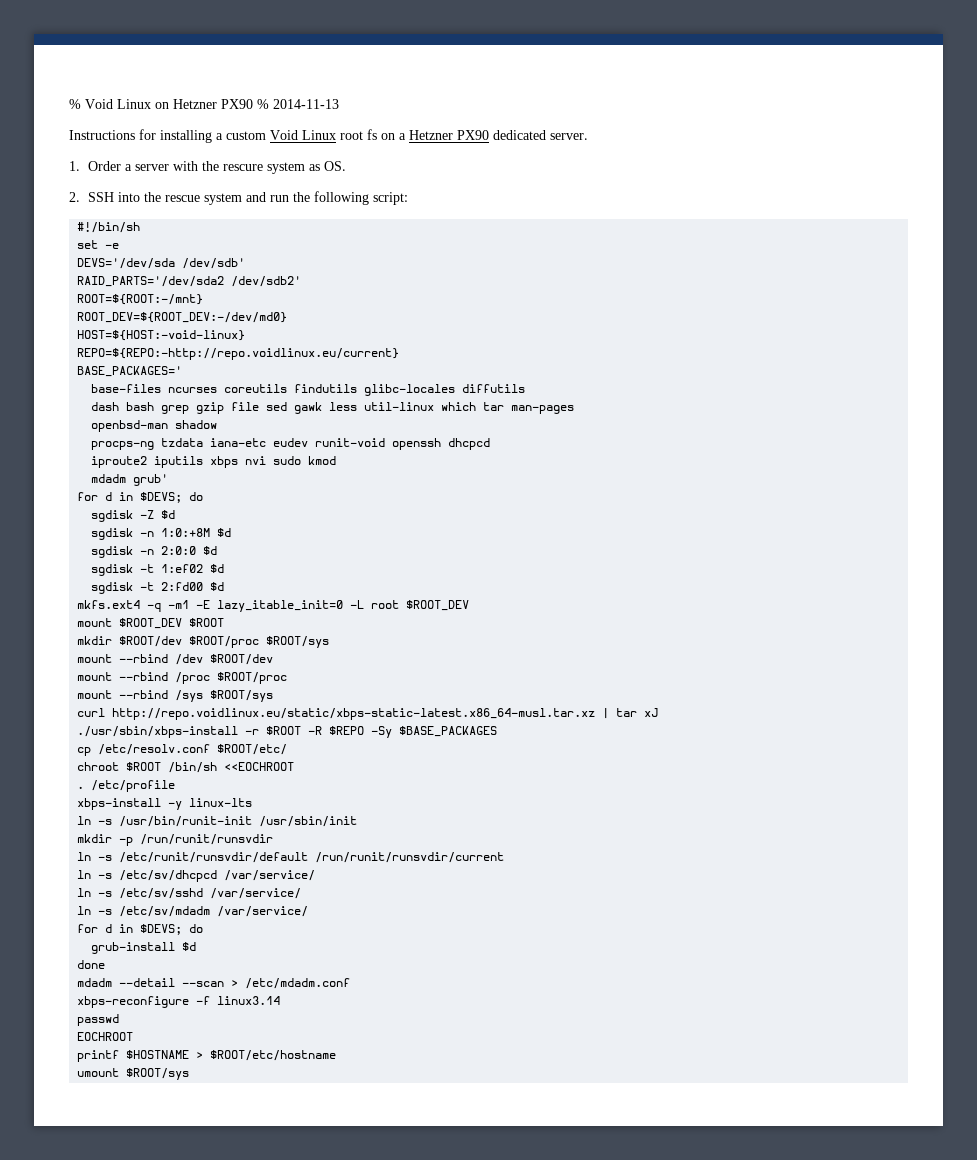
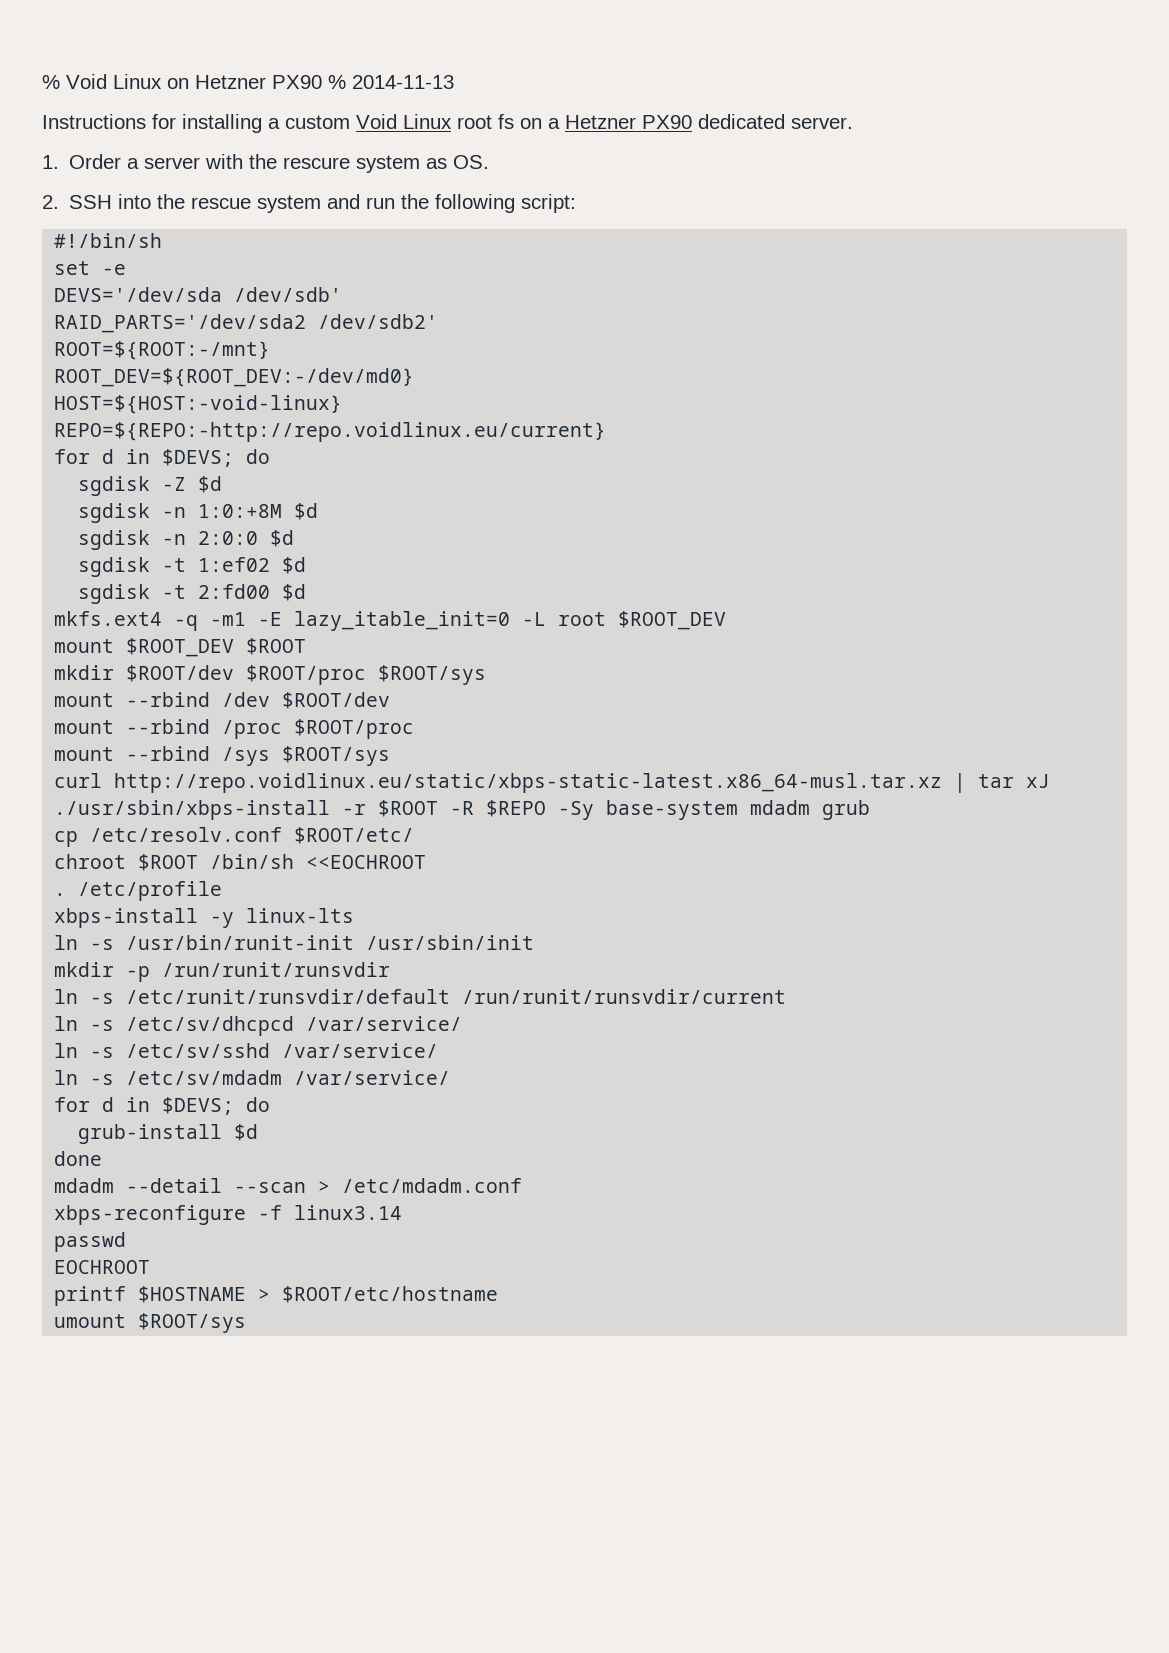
[77,366,183,377] [91,384,526,396] [91,402,575,414] [91,420,218,432] [91,438,491,450] [91,456,337,468] [91,474,169,486] // BASE_PACKAGES=' // base-files ncurses coreutils findutils glibc-locales diffutils // dash bash grep gzip file sed gawk less util-linux which tar man-pages // openbsd-man shadow // procps-ng tzdata iana-etc eudev runit-void openssh dhcpcd // iproute2 iputils xbps nvi sudo kmod // mdadm grub' -> (607, 432) none
[399,726,498,737] $BASE_PACKAGES -> [606,800,871,820] base-system mdadm grub

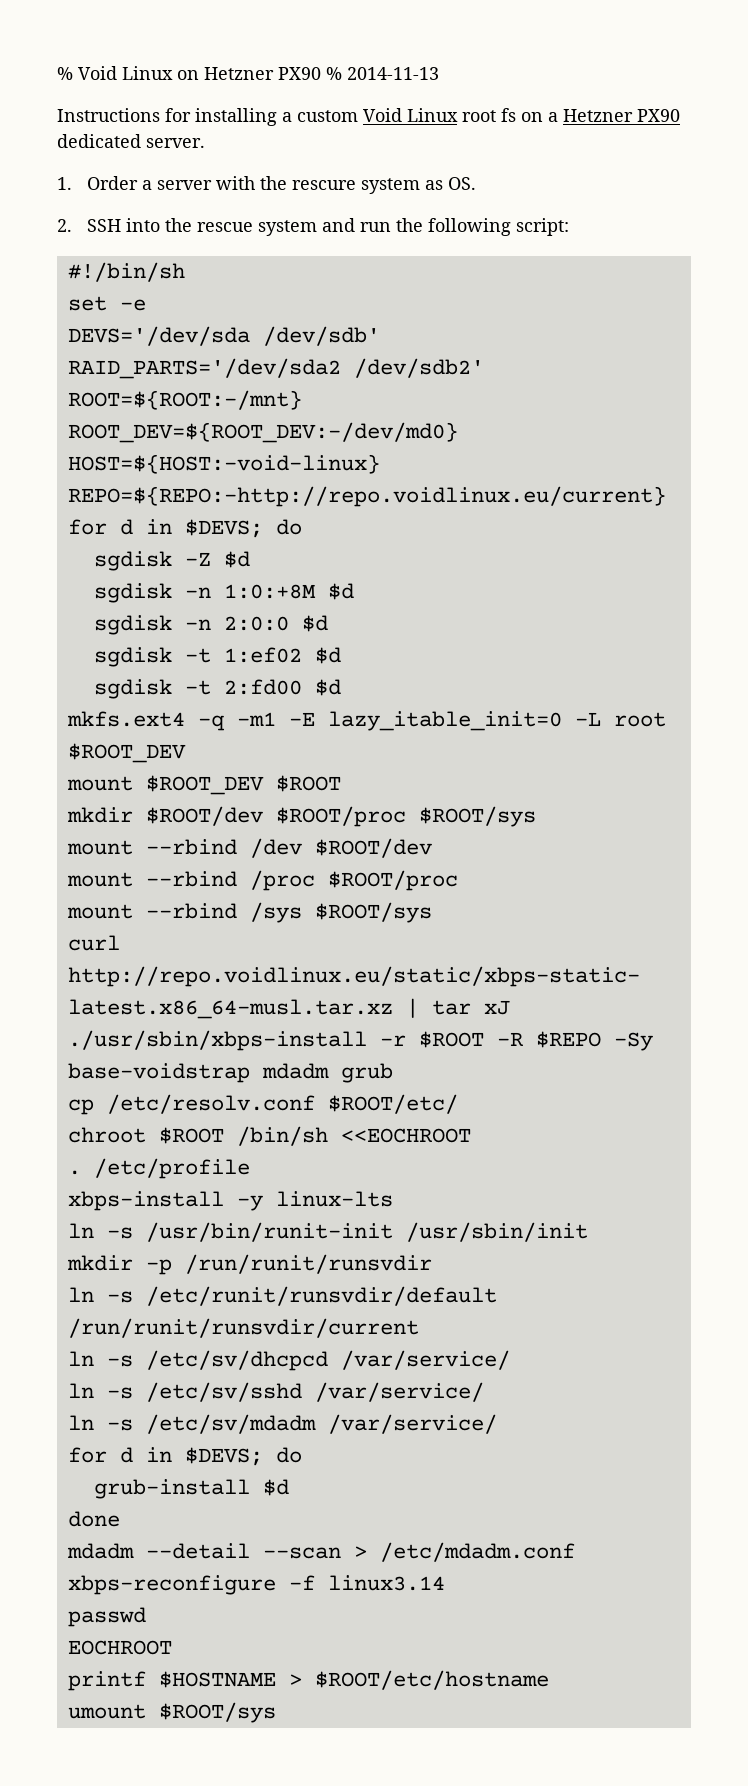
[606,800,739,820] base-system -> [67,1063,250,1083] base-voidstrap

